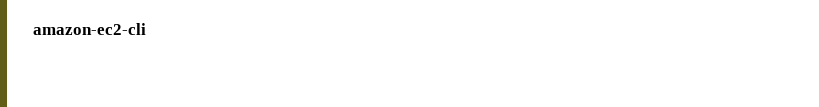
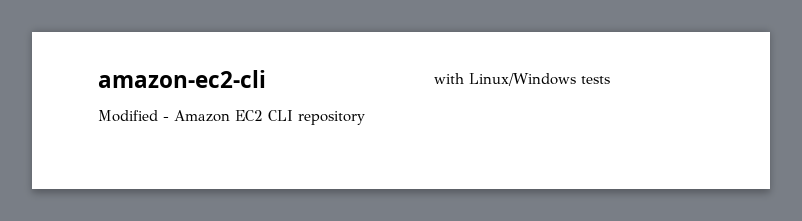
(146, 29) none -> [98,110,365,125] [434,73,610,86] // Modified - Amazon EC2 CLI repository with Linux/Windows tests

